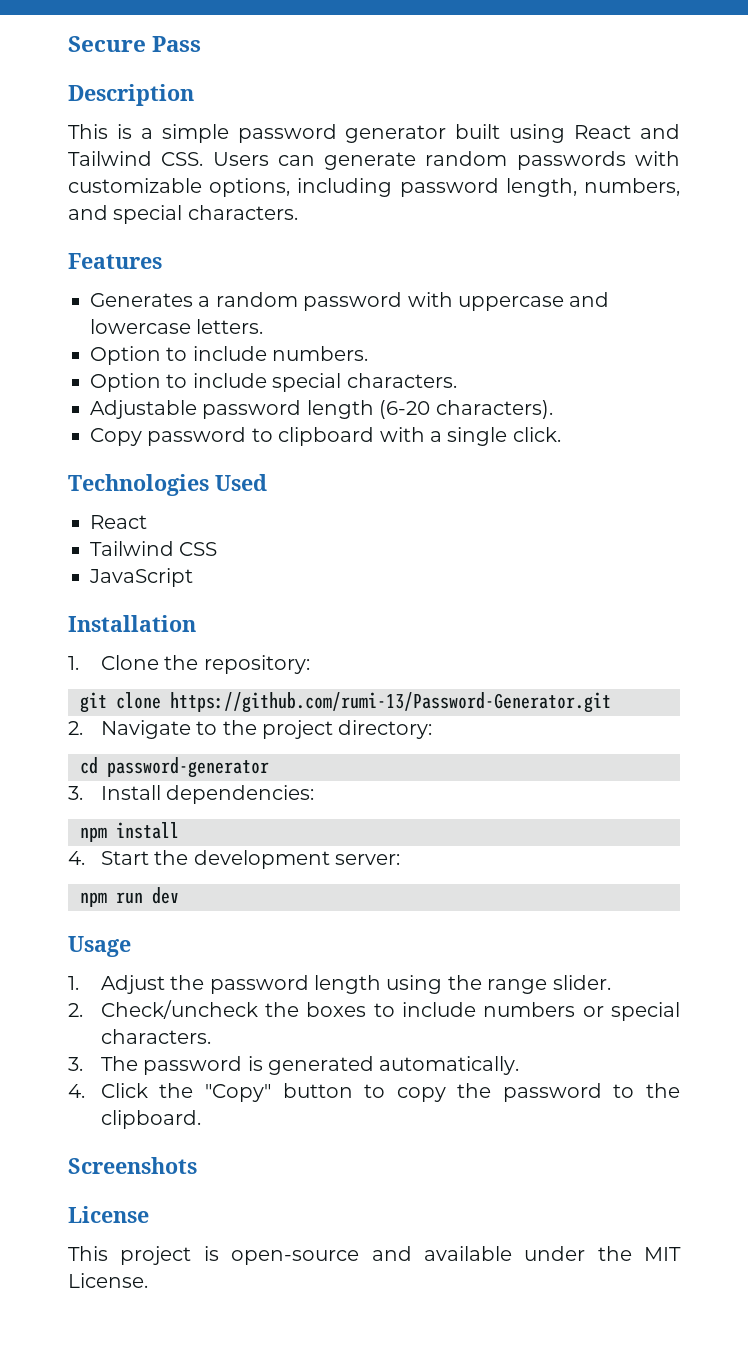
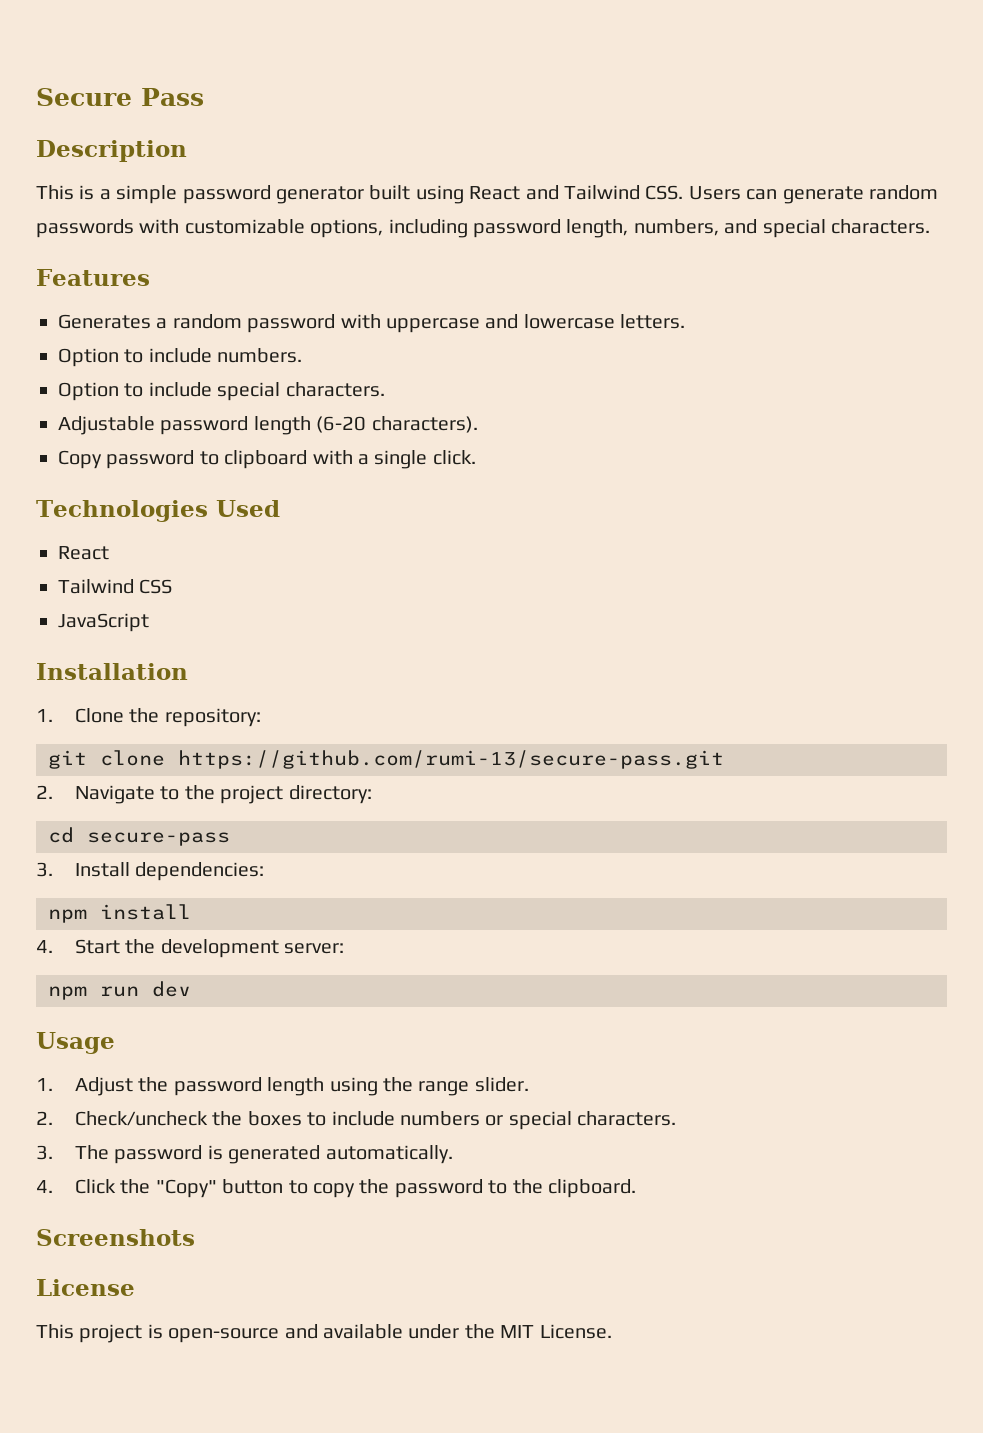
[170,692,611,713] https://github.com/rumi-13/Password-Generator.git -> [178,750,724,769] https://github.com/rumi-13/secure-pass.git
[107,757,269,778] password-generator -> [87,832,230,846] secure-pass

